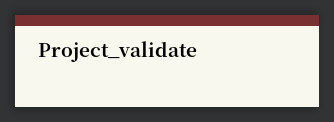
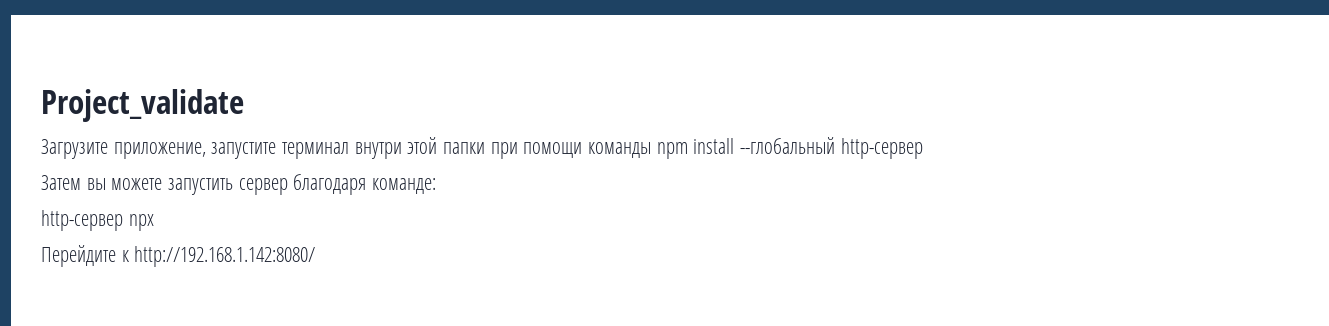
(197, 51) none -> [41,137,923,159] [41,174,437,195] [41,210,154,231] [41,245,316,267] // Загрузите приложение, запустите терминал внутри этой папки при помощи команды npm install --глобальный http-сервер // Затем вы можете запустить сервер благодаря команде: // http-сервер npx // Перейдите к http://192.168.1.142:8080/

